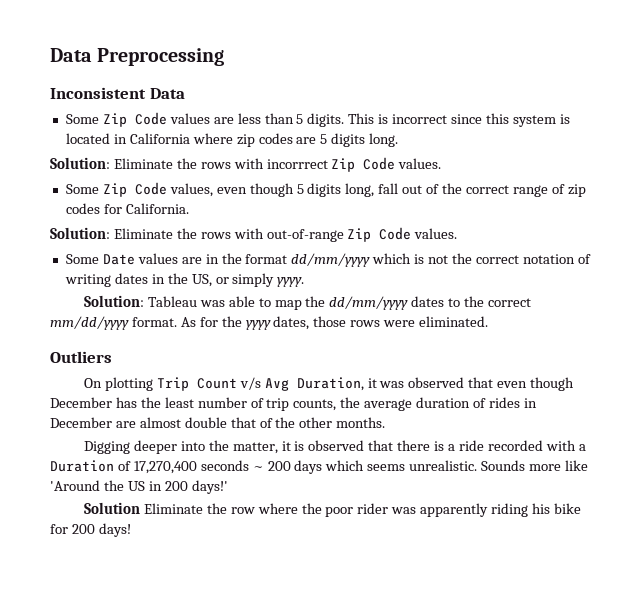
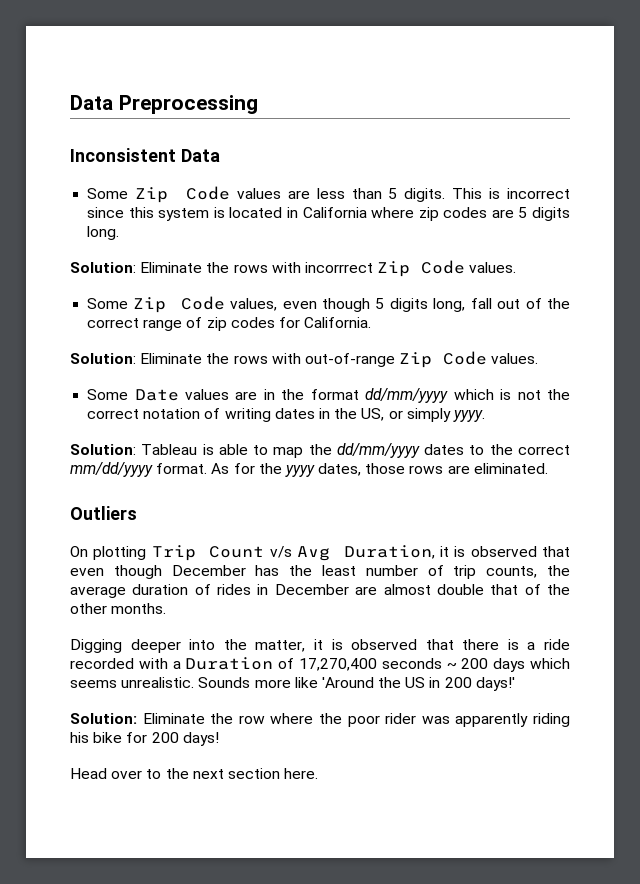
[199,300,225,307] was -> [202,444,214,455] is
[383,320,416,327] were -> [447,465,470,474] are
[379,381,405,388] was -> [454,546,466,557] is
[83,502,140,514] Solution -> [70,713,137,724] Solution:
(131, 530) none -> [70,768,319,779] // Head over to the next section here.

